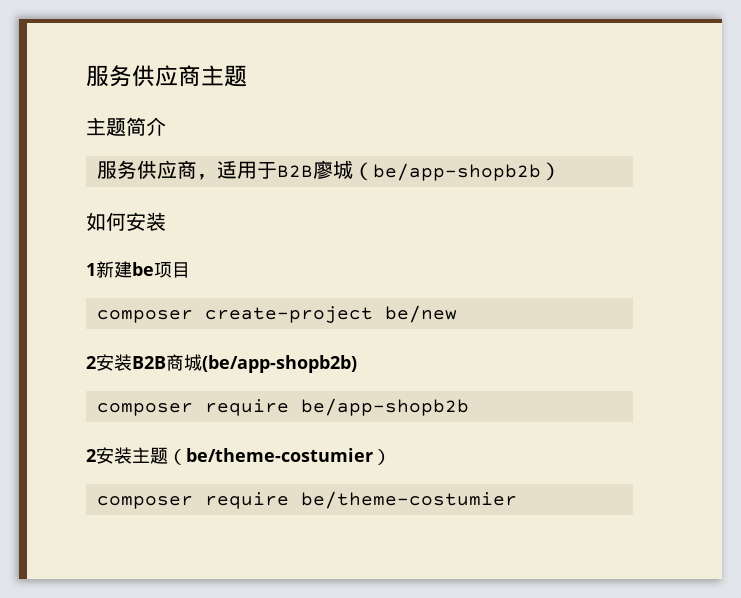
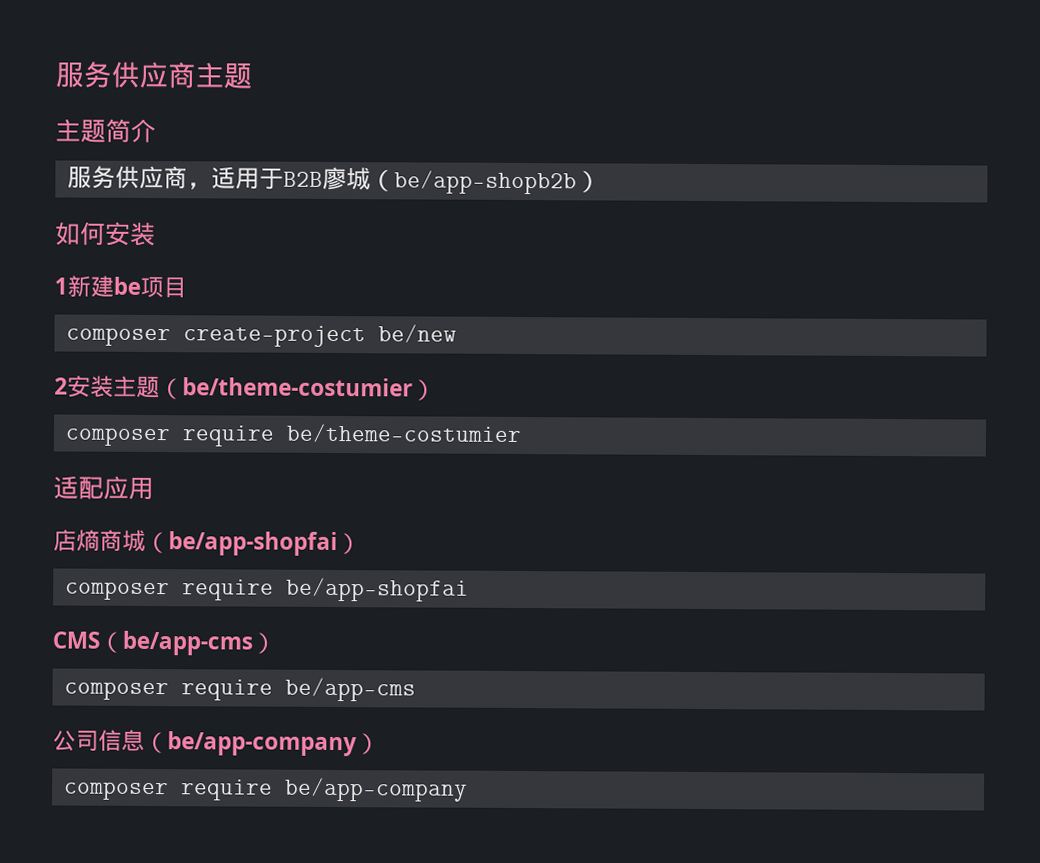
[86,354,357,373] [96,398,469,416] // 2安装B2B商城(be/app-shopb2b) // composer require be/app-shopb2b -> (457, 333) none
(517, 500) none -> [53,475,154,501] [53,529,361,557] [65,577,469,602] [52,630,276,656] [64,677,416,702] [52,729,380,757] [64,777,468,802] // 适配应用 // 店熵商城（be/app-shopfai） // composer require be/app-shopfai // CMS（be/app-cms） // composer require be/app-cms // 公司信息（be/app-company） // composer require be/app-company

